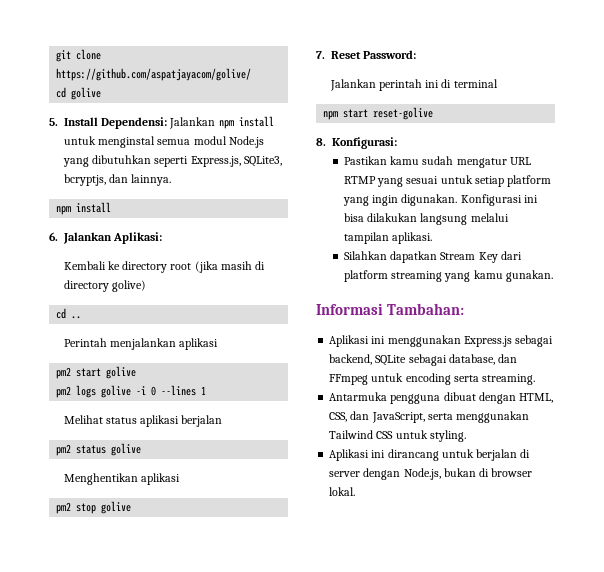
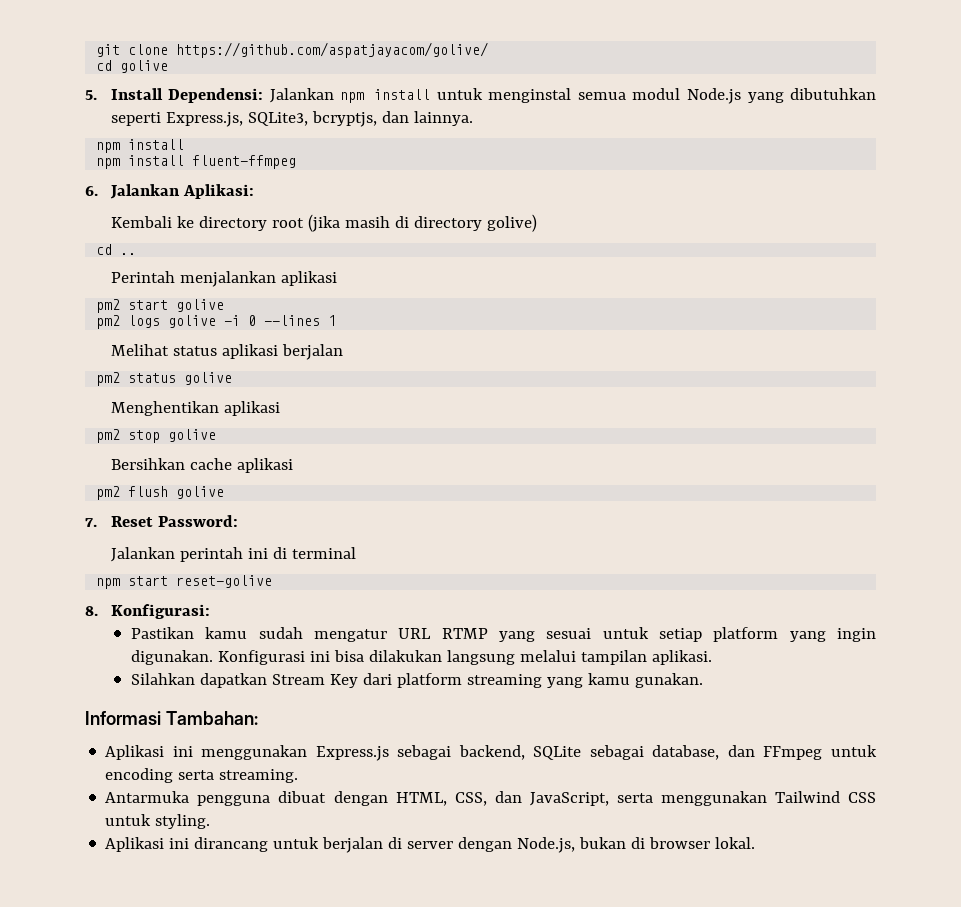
(112, 207) none -> [96,155,297,169] // npm install fluent-ffmpeg
(132, 507) none -> [110,458,293,473] [96,486,225,500] // Bersihkan cache aplikasi // pm2 flush golive

